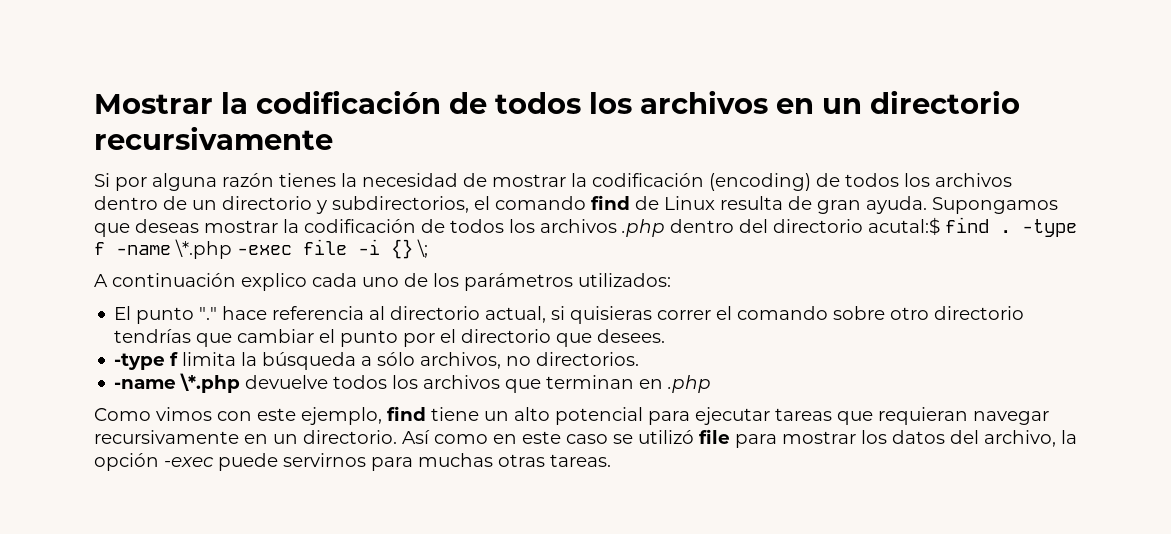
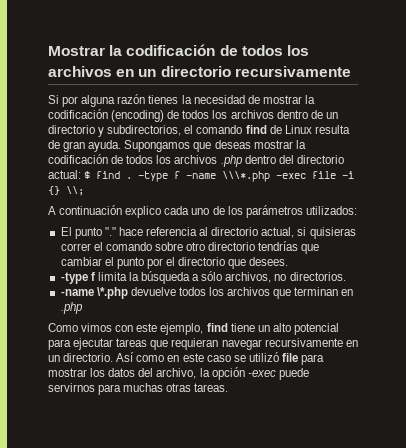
[868,217,940,235] acutal:$ -> [48,170,91,179] actual: $
[175,239,232,259] \*.php -> [222,171,271,182] \\\*.php
[417,239,428,258] \; -> [66,186,84,196] \\;

